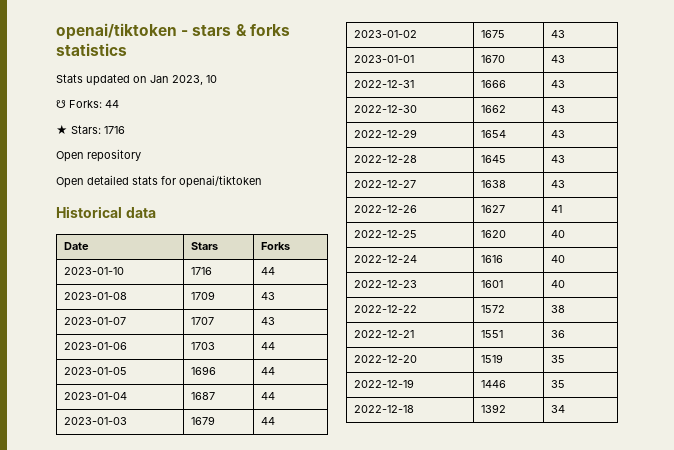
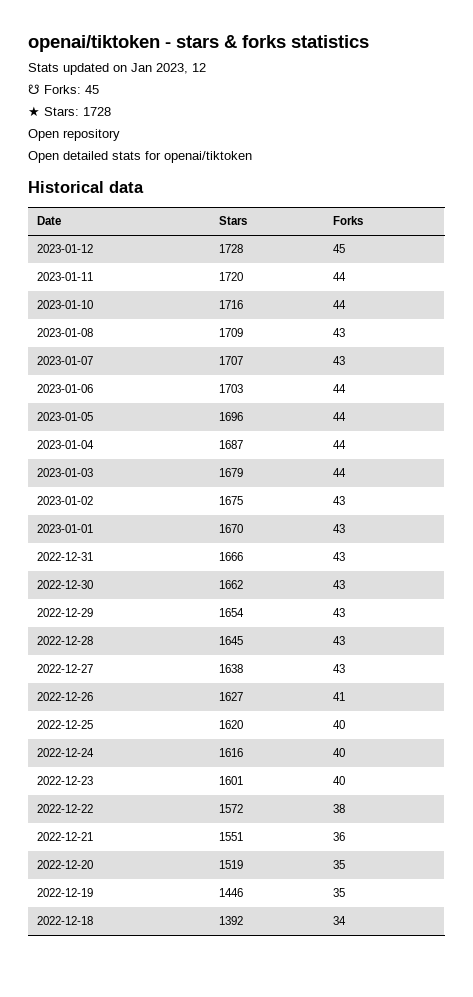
[206,75,217,83] 10 -> [192,63,206,72] 12
[105,100,119,108] 44 -> [85,85,99,94] 45
[104,126,125,134] 1716 -> [83,107,111,116] 1728
(290, 246) none -> [37,244,94,253] [219,244,244,253] [333,244,346,253] [37,272,94,281] [219,272,244,281] [333,272,347,281] // 2023-01-12 | 1728 | 45 // 2023-01-11 | 1720 | 44

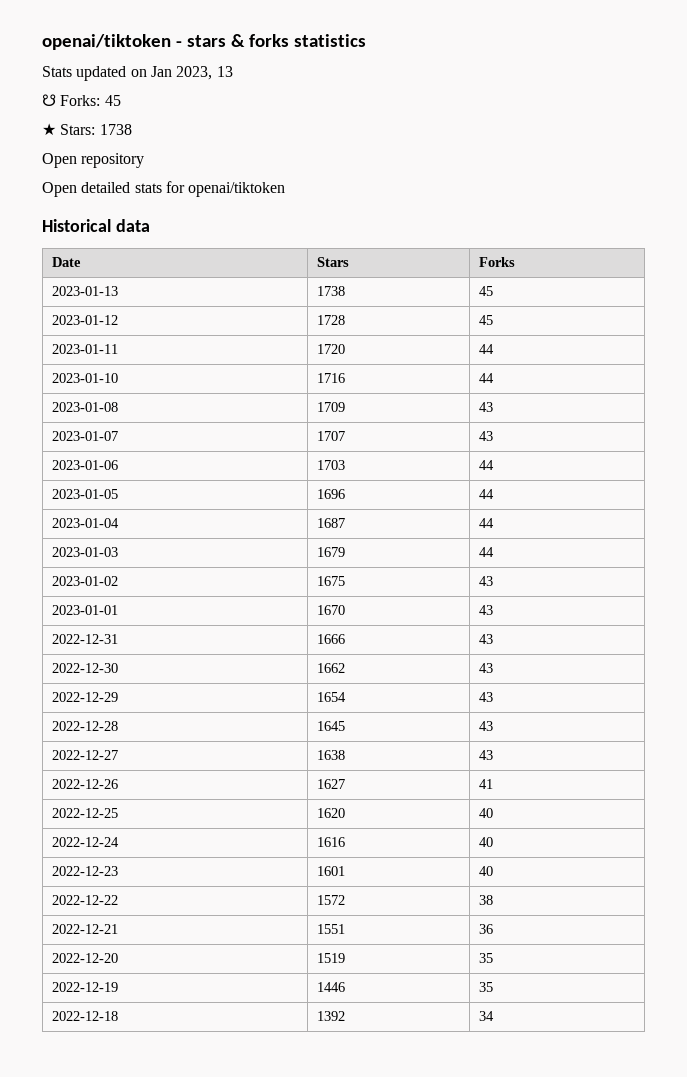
[192,63,206,72] 12 -> [216,66,233,77] 13
[83,107,111,116] 1728 -> [99,124,132,135] 1738
(364, 220) none -> [52,286,119,296] [317,286,346,296] [479,286,494,296] // 2023-01-13 | 1738 | 45

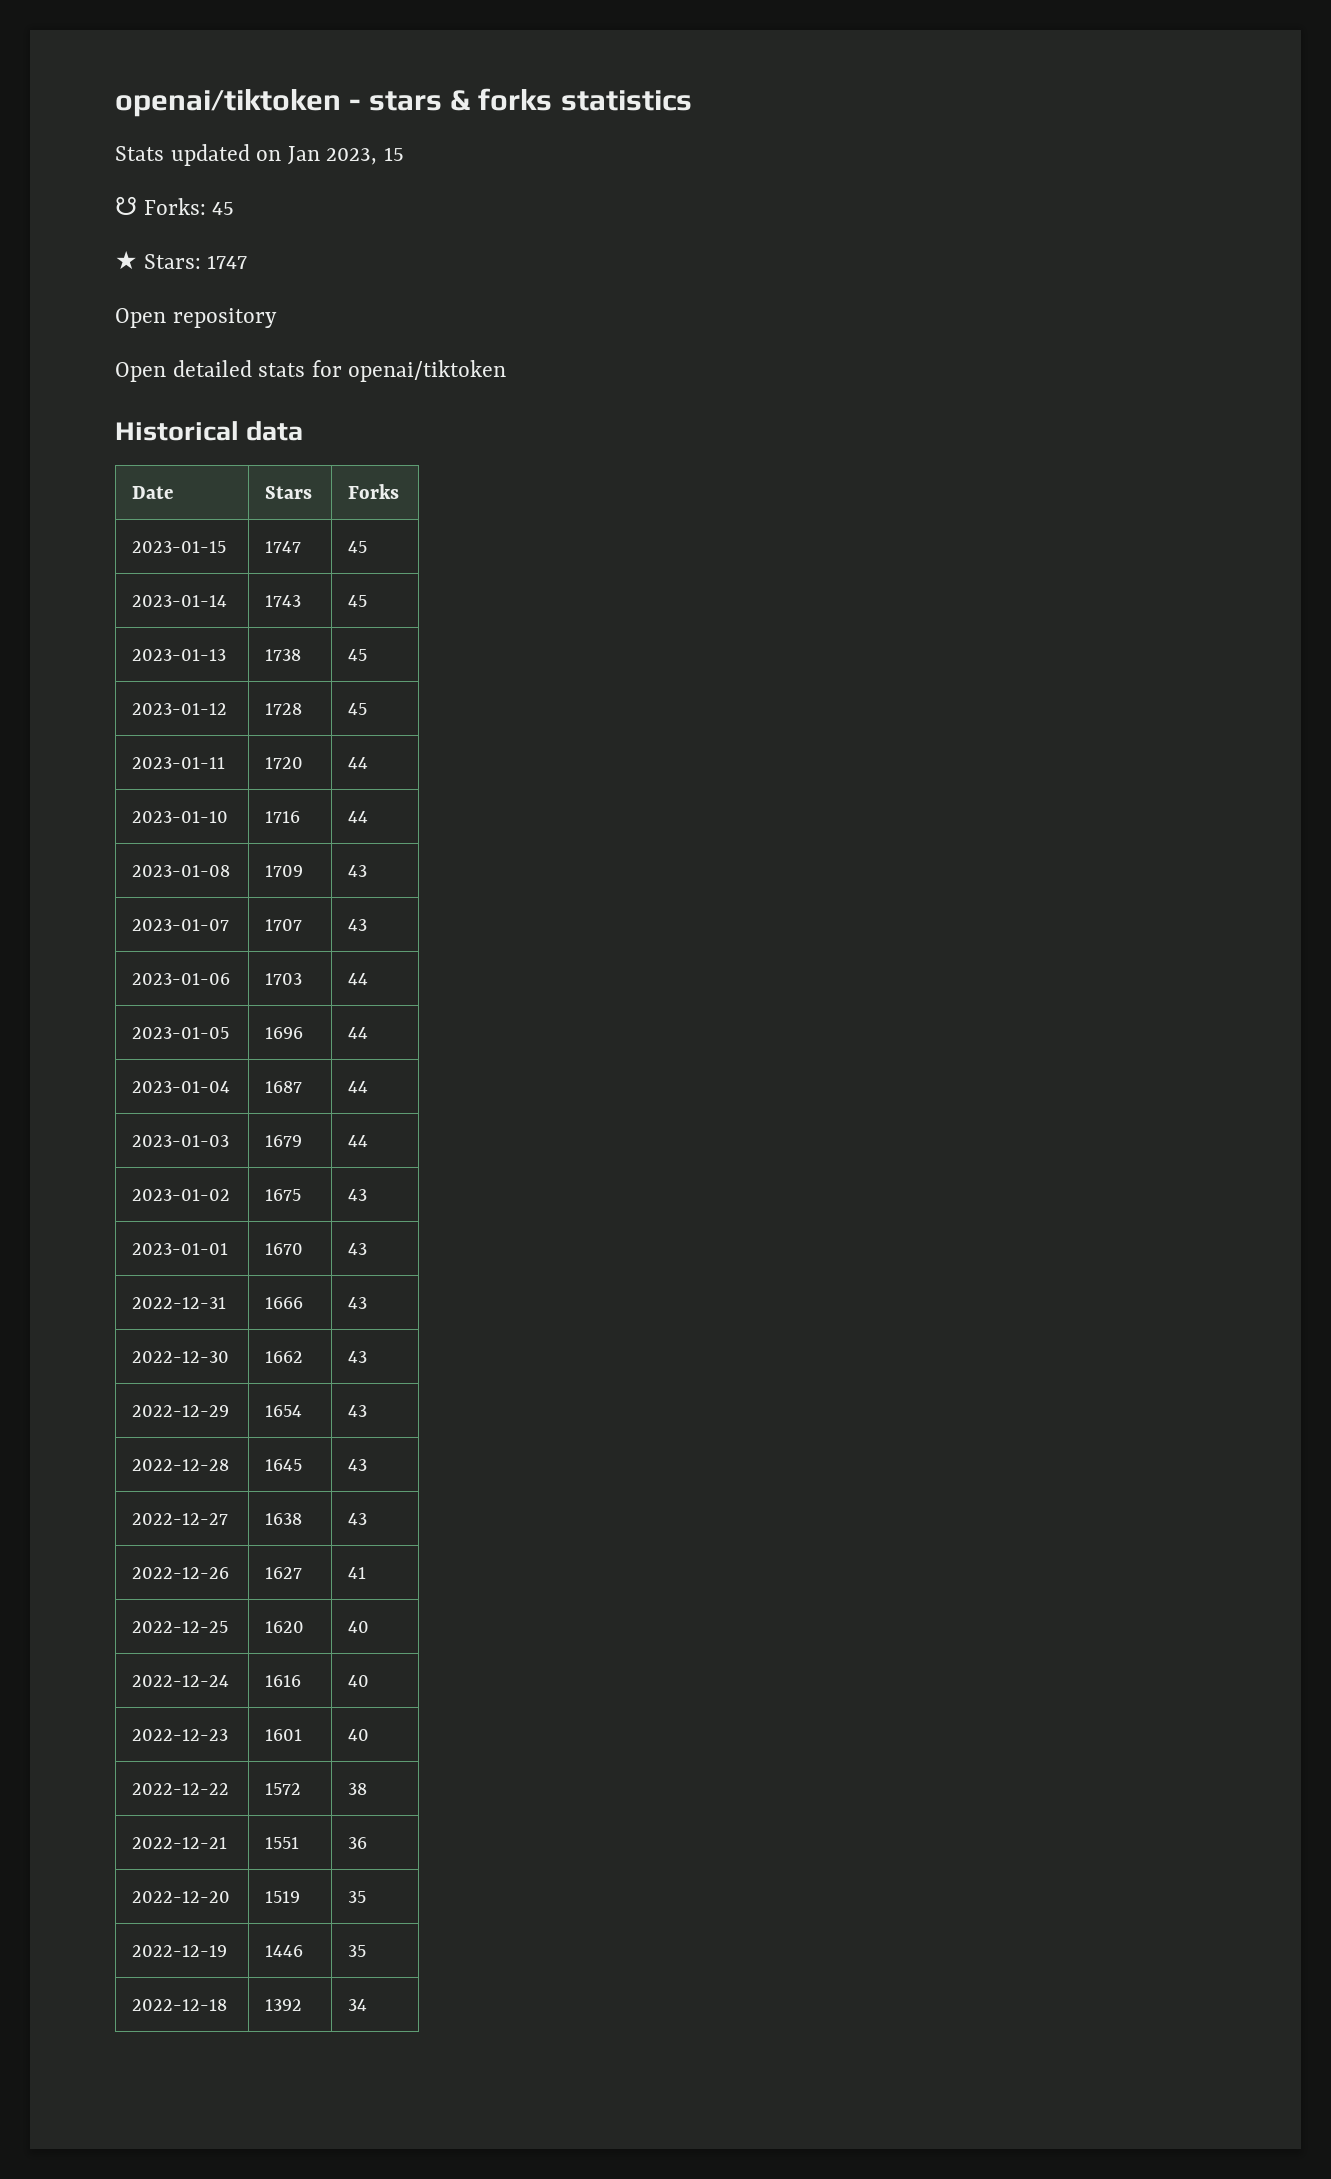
[216,66,233,77] 13 -> [384,147,405,161] 15
[99,124,132,135] 1738 -> [207,255,248,269] 1747
(516, 262) none -> [132,541,227,553] [265,541,302,553] [348,541,368,553] [132,595,228,607] [265,595,302,607] [348,595,368,607] // 2023-01-15 | 1747 | 45 // 2023-01-14 | 1743 | 45

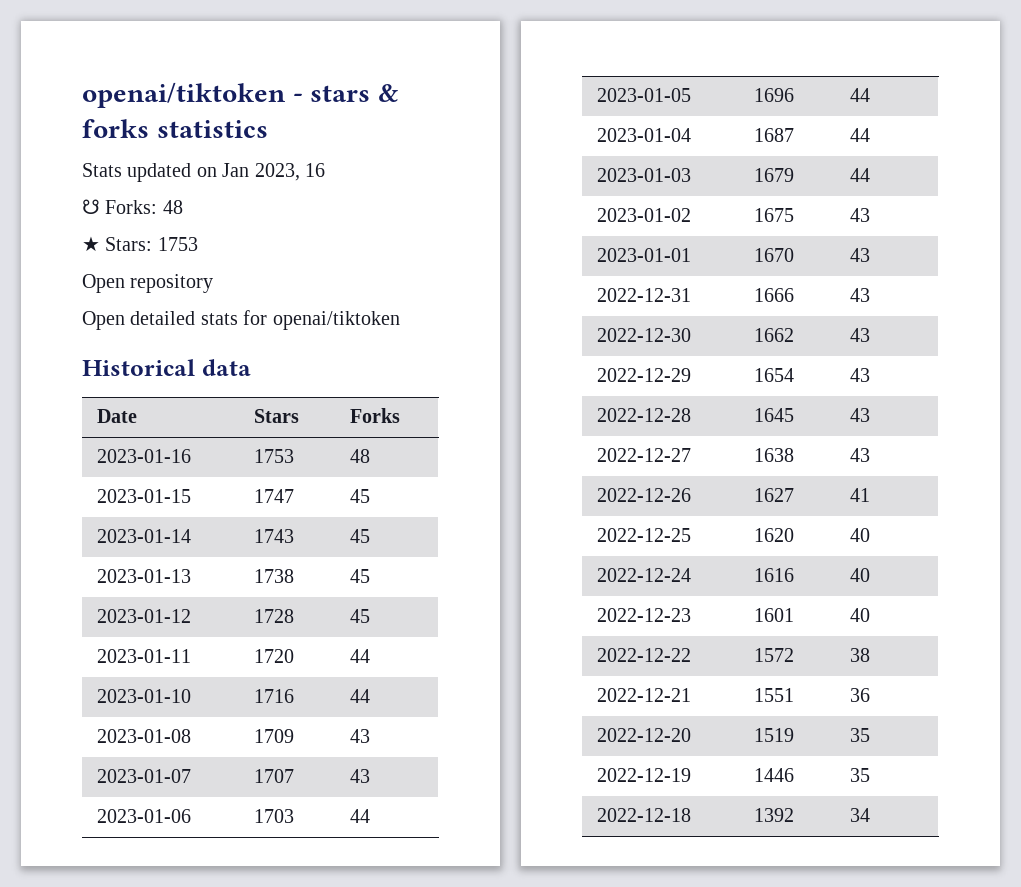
[384,147,405,161] 15 -> [305,163,325,177] 16
[212,202,235,215] 45 -> [162,200,183,214] 48
[207,255,248,269] 1747 -> [157,237,198,251] 1753
(400, 491) none -> [97,449,192,463] [254,449,295,463] [350,449,371,463] // 2023-01-16 | 1753 | 48

